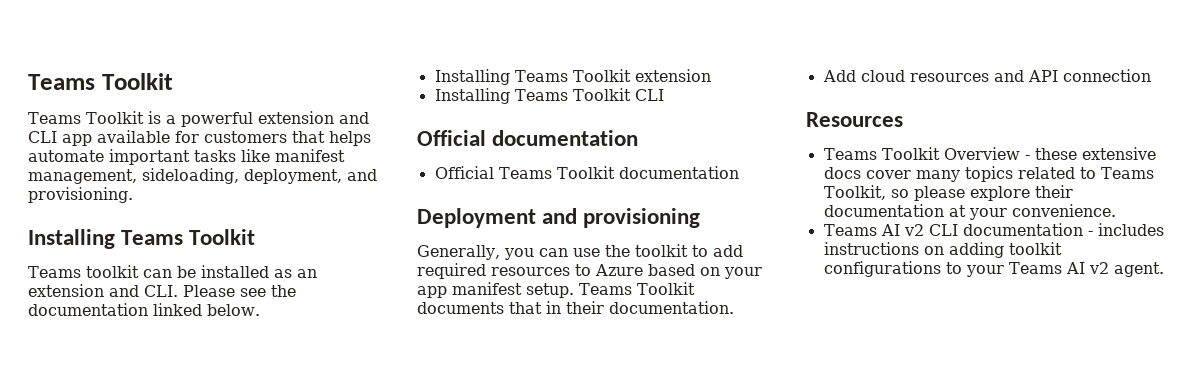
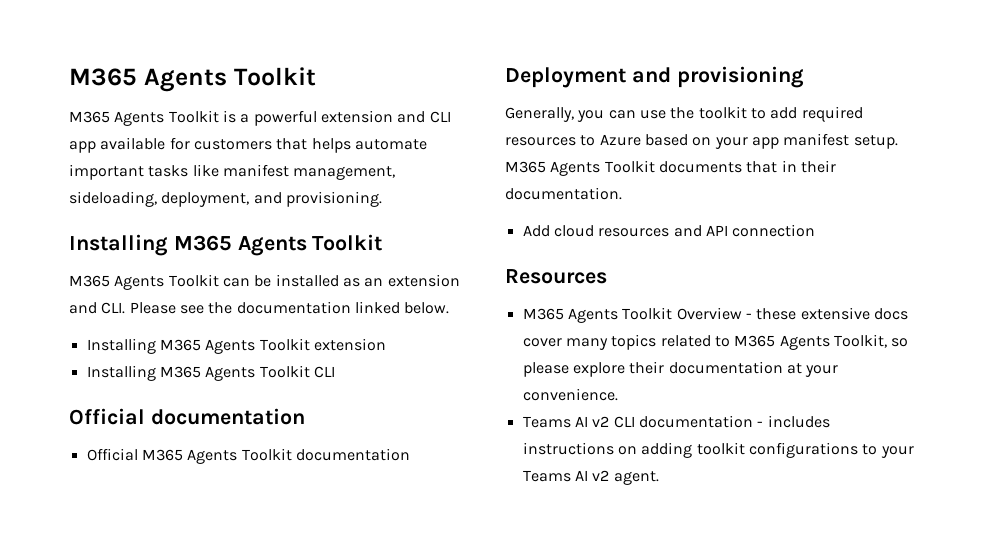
[28,73,173,90] [28,112,81,124] Teams Toolkit // Teams -> [69,67,316,92] [69,111,165,126] M365 Agents Toolkit // M365 Agents
[121,229,256,245] [28,265,139,278] Teams Toolkit // Teams toolkit -> [173,234,383,256] [69,274,219,290] M365 Agents Toolkit // M365 Agents Toolkit
[514,70,568,82] Teams -> [159,339,256,354] M365 Agents
[514,89,568,101] Teams -> [159,366,256,381] M365 Agents
[498,167,552,179] Teams -> [141,449,238,464] M365 Agents
[579,283,632,295] Teams -> [505,161,601,176] M365 Agents
[823,148,877,160] Teams -> [522,308,618,323] M365 Agents
[1100,167,1154,179] Teams -> [734,335,830,350] M365 Agents

